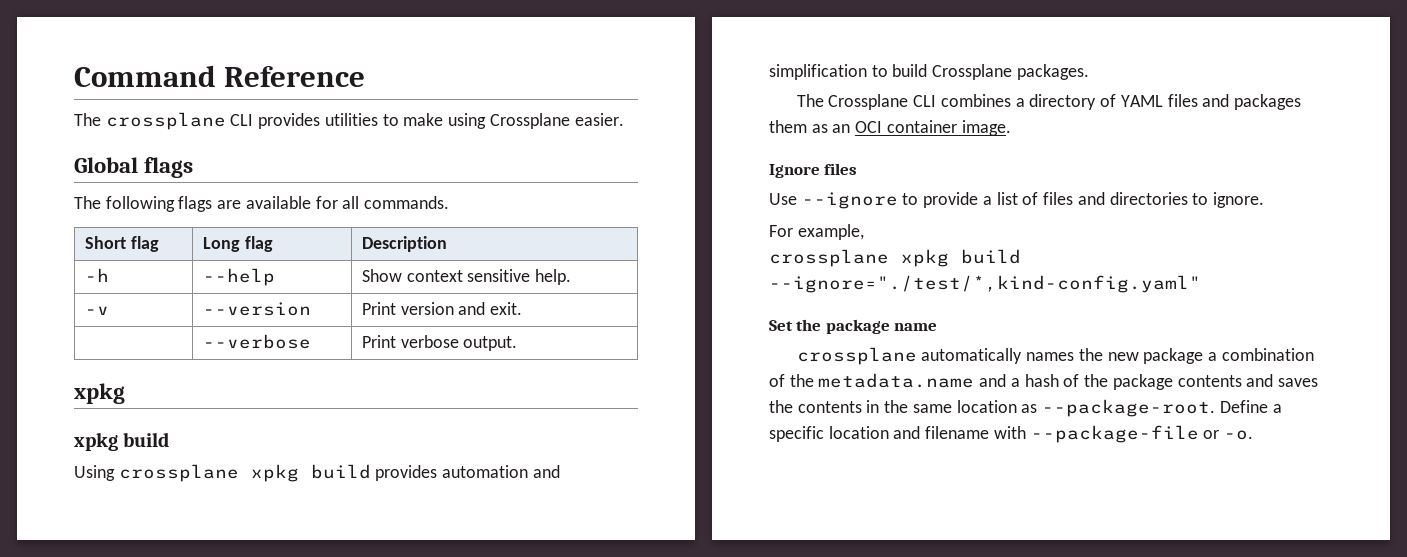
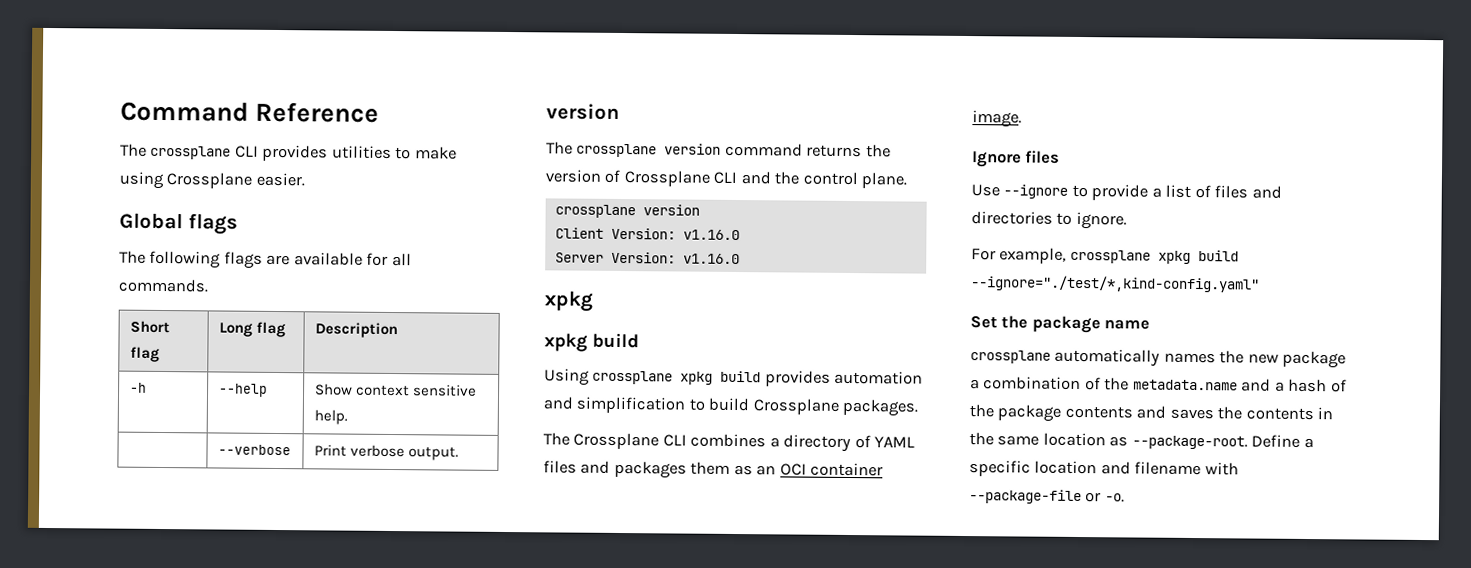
[84,306,109,315] [202,302,311,316] [361,302,523,315] [202,334,311,349] [361,335,518,351] -v | --version | Print version and exit. // | --verbose | Print verbose output. -> [217,444,291,456] [313,444,459,461] [546,103,620,120] [546,141,891,158] [545,169,908,189] [554,204,700,219] [554,227,740,241] [554,251,740,265] | --verbose | Print verbose output. // version // The crossplane version command returns the version of Crossplane CLI and the control plane. // crossplane version // Client Version: v1.16.0 // Server Version: v1.16.0
(864, 232) // -> (1067, 255) none

